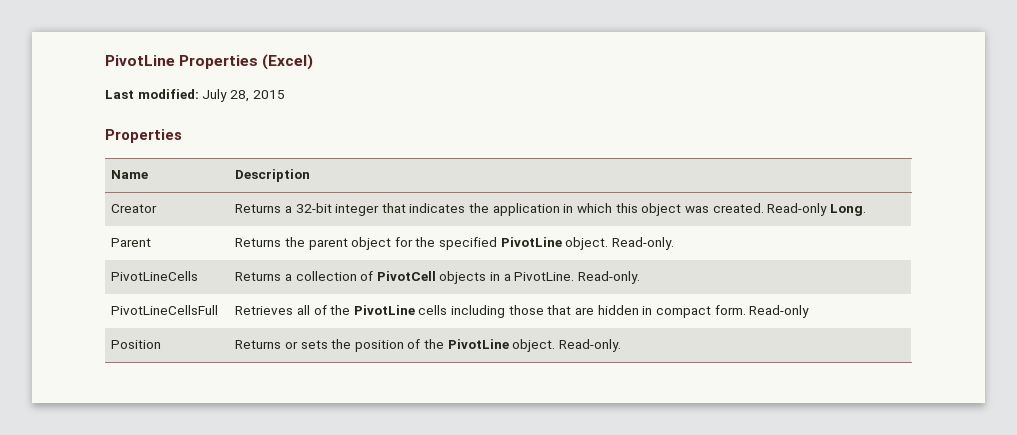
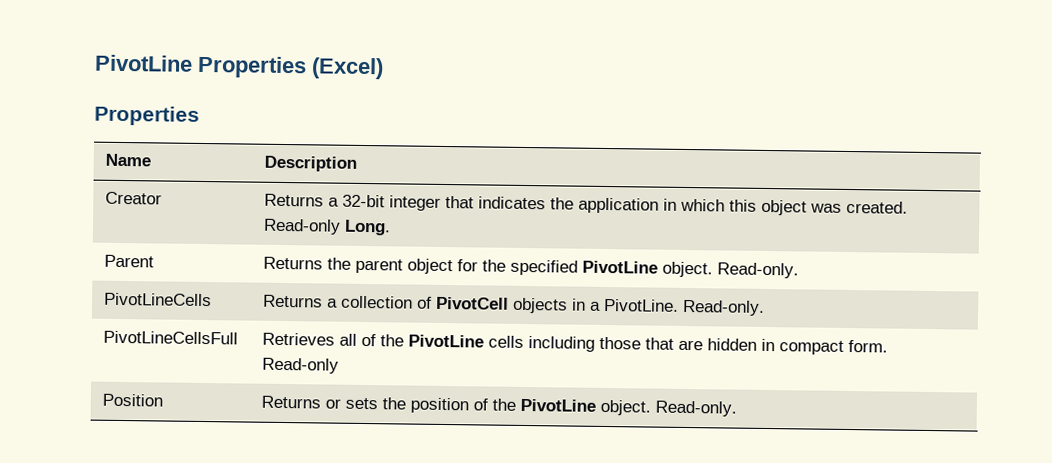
[105,89,285,102] // Last modified: July 28, 2015 -> (384, 68) none

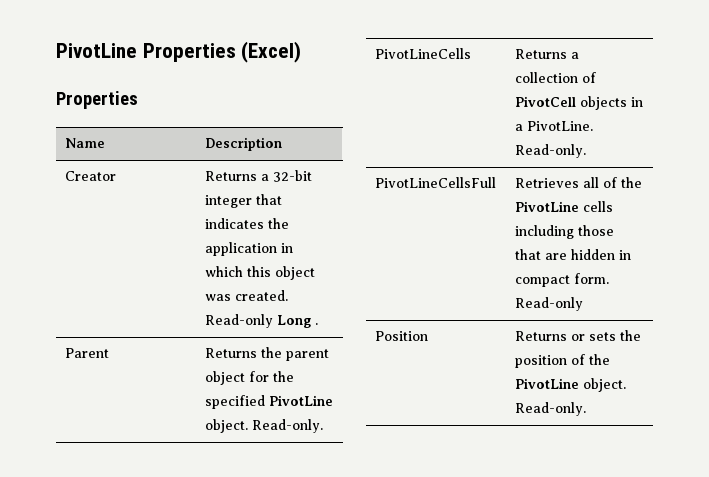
[344,219,392,236] Long. -> [277,315,319,328] Long .

